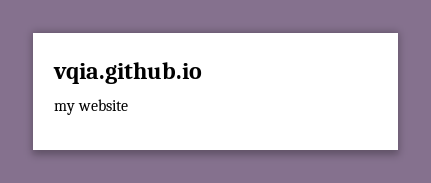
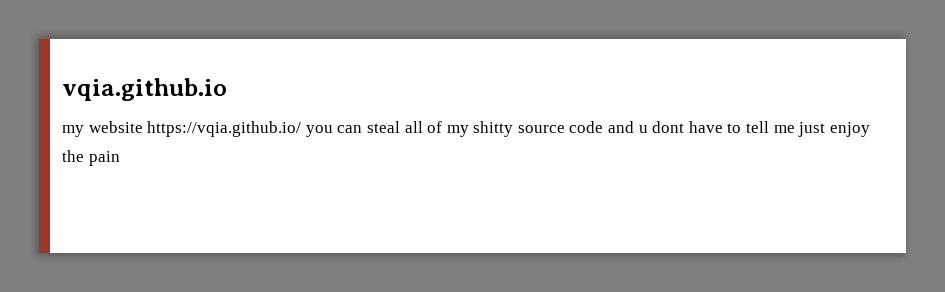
(129, 105) none -> [147,121,870,137] [62,150,120,166] https://vqia.github.io/ you can steal all of my shitty source code and u dont have to tell me just enjoy the pain

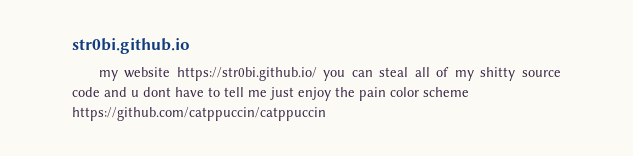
[62,78,227,101] vqia.github.io -> [72,38,190,54] str0bi.github.io
[147,121,302,137] https://vqia.github.io/ -> [176,67,317,81] https://str0bi.github.io/
(120, 158) none -> [390,87,469,97] [72,107,326,121] color scheme https://github.com/catppuccin/catppuccin

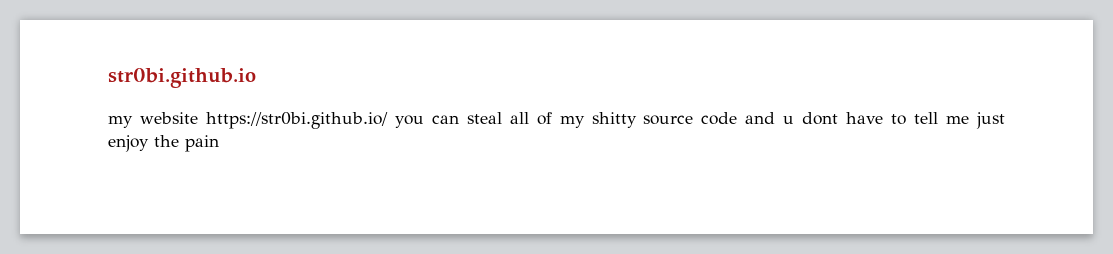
[390,87,469,97] [72,107,326,121] color scheme https://github.com/catppuccin/catppuccin -> (219, 143) none

